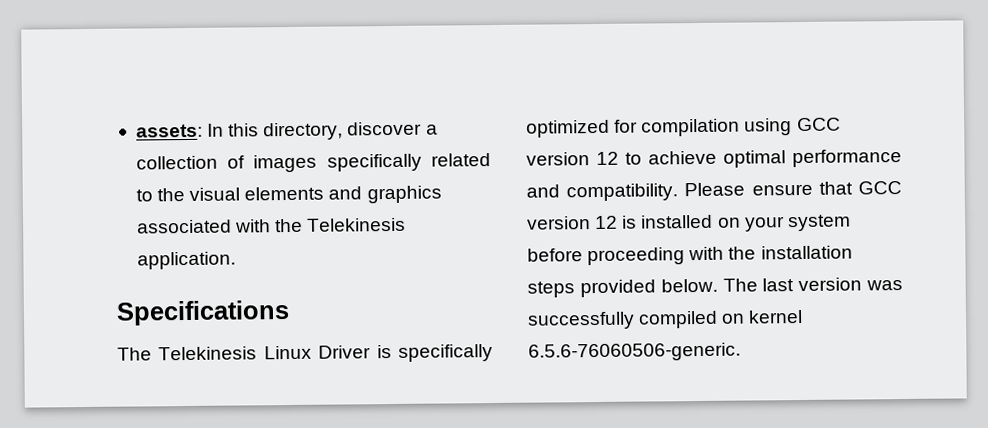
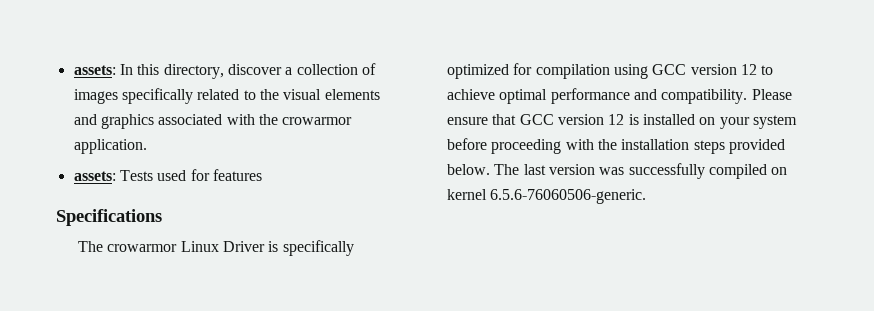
[307,217,407,232] Telekinesis -> [282,117,353,125] crowarmor
(236, 260) none -> [73,169,262,181] // assets: Tests used for features
[158,346,258,361] Telekinesis -> [107,244,178,252] crowarmor

